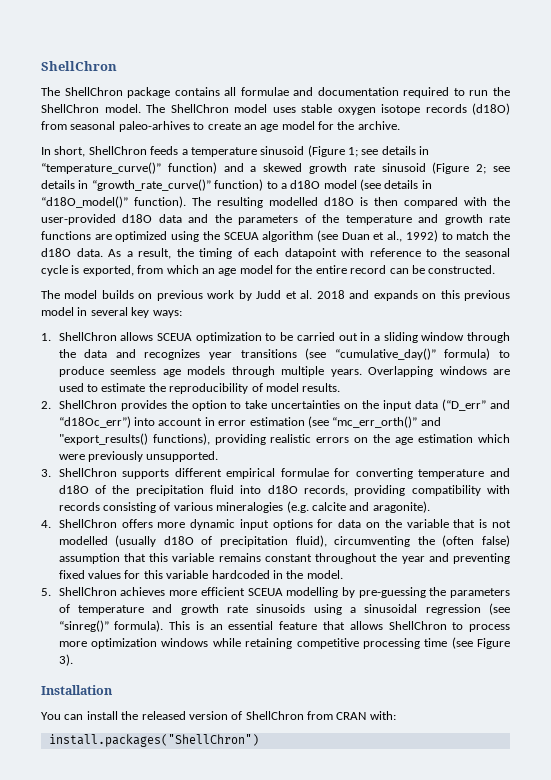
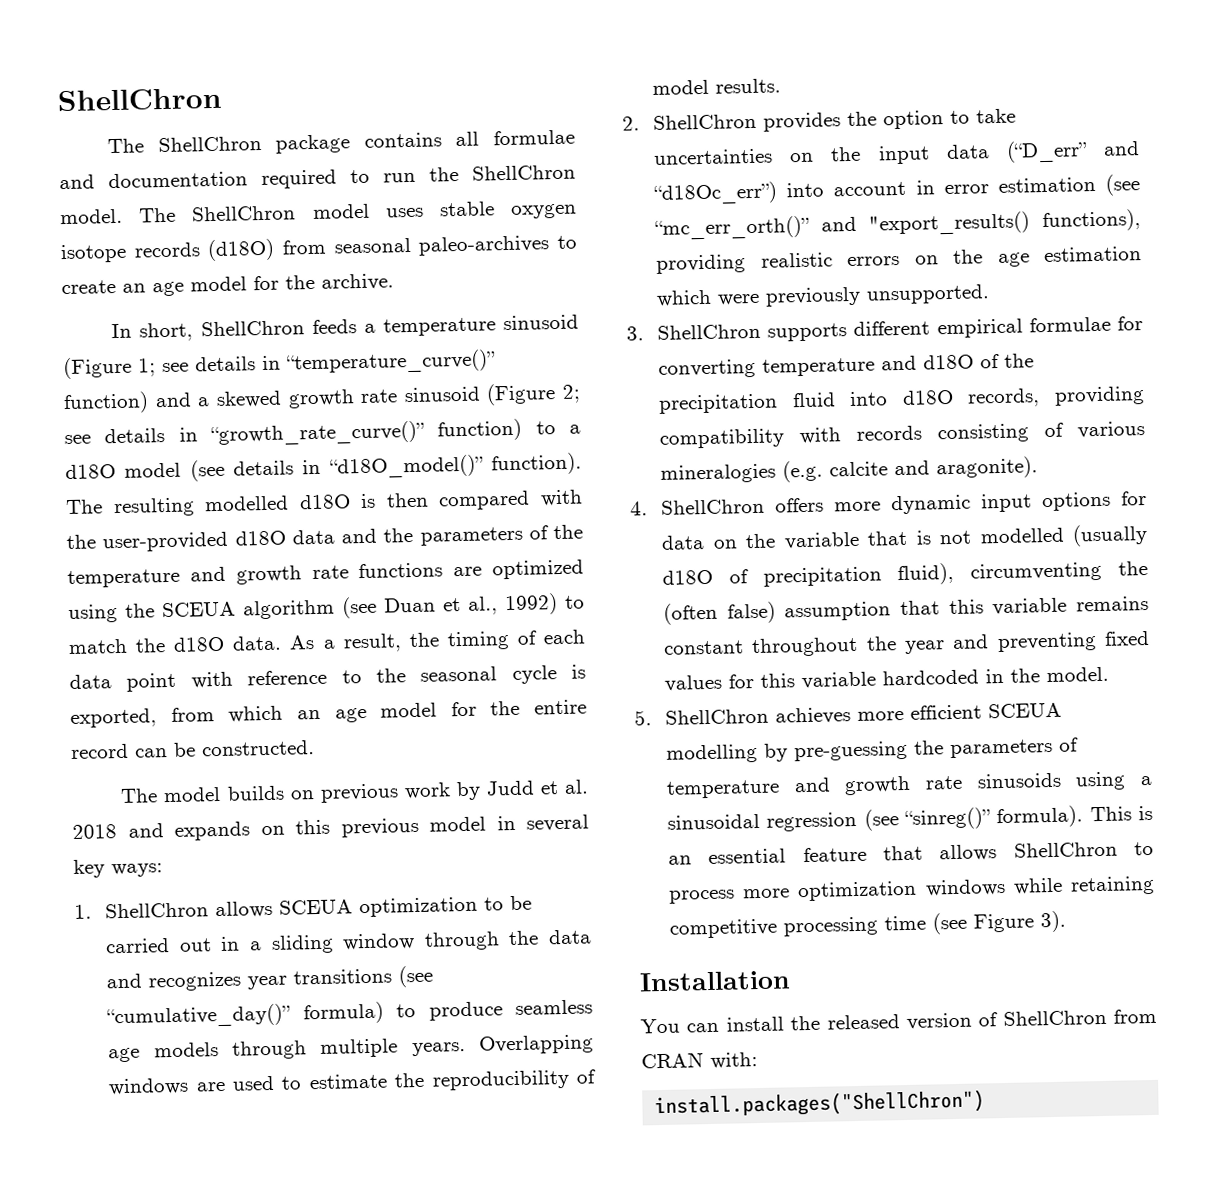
[118,121,190,132] paleo-arhives -> [418,235,551,256] paleo-archives
[284,248,337,259] datapoint -> [69,672,177,692] data point
[110,366,157,375] seemless -> [515,999,593,1015] seamless

